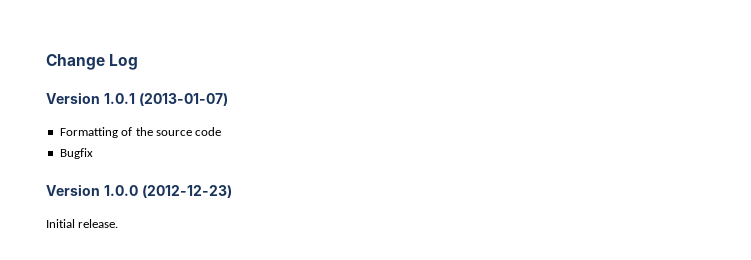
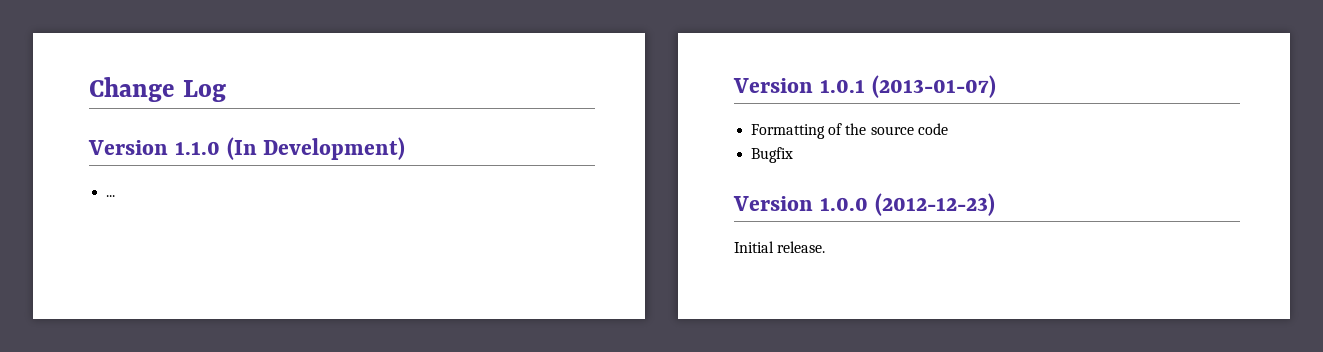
(139, 62) none -> [88,137,406,160] [106,195,116,197] // Version 1.1.0 (In Development) // ...

